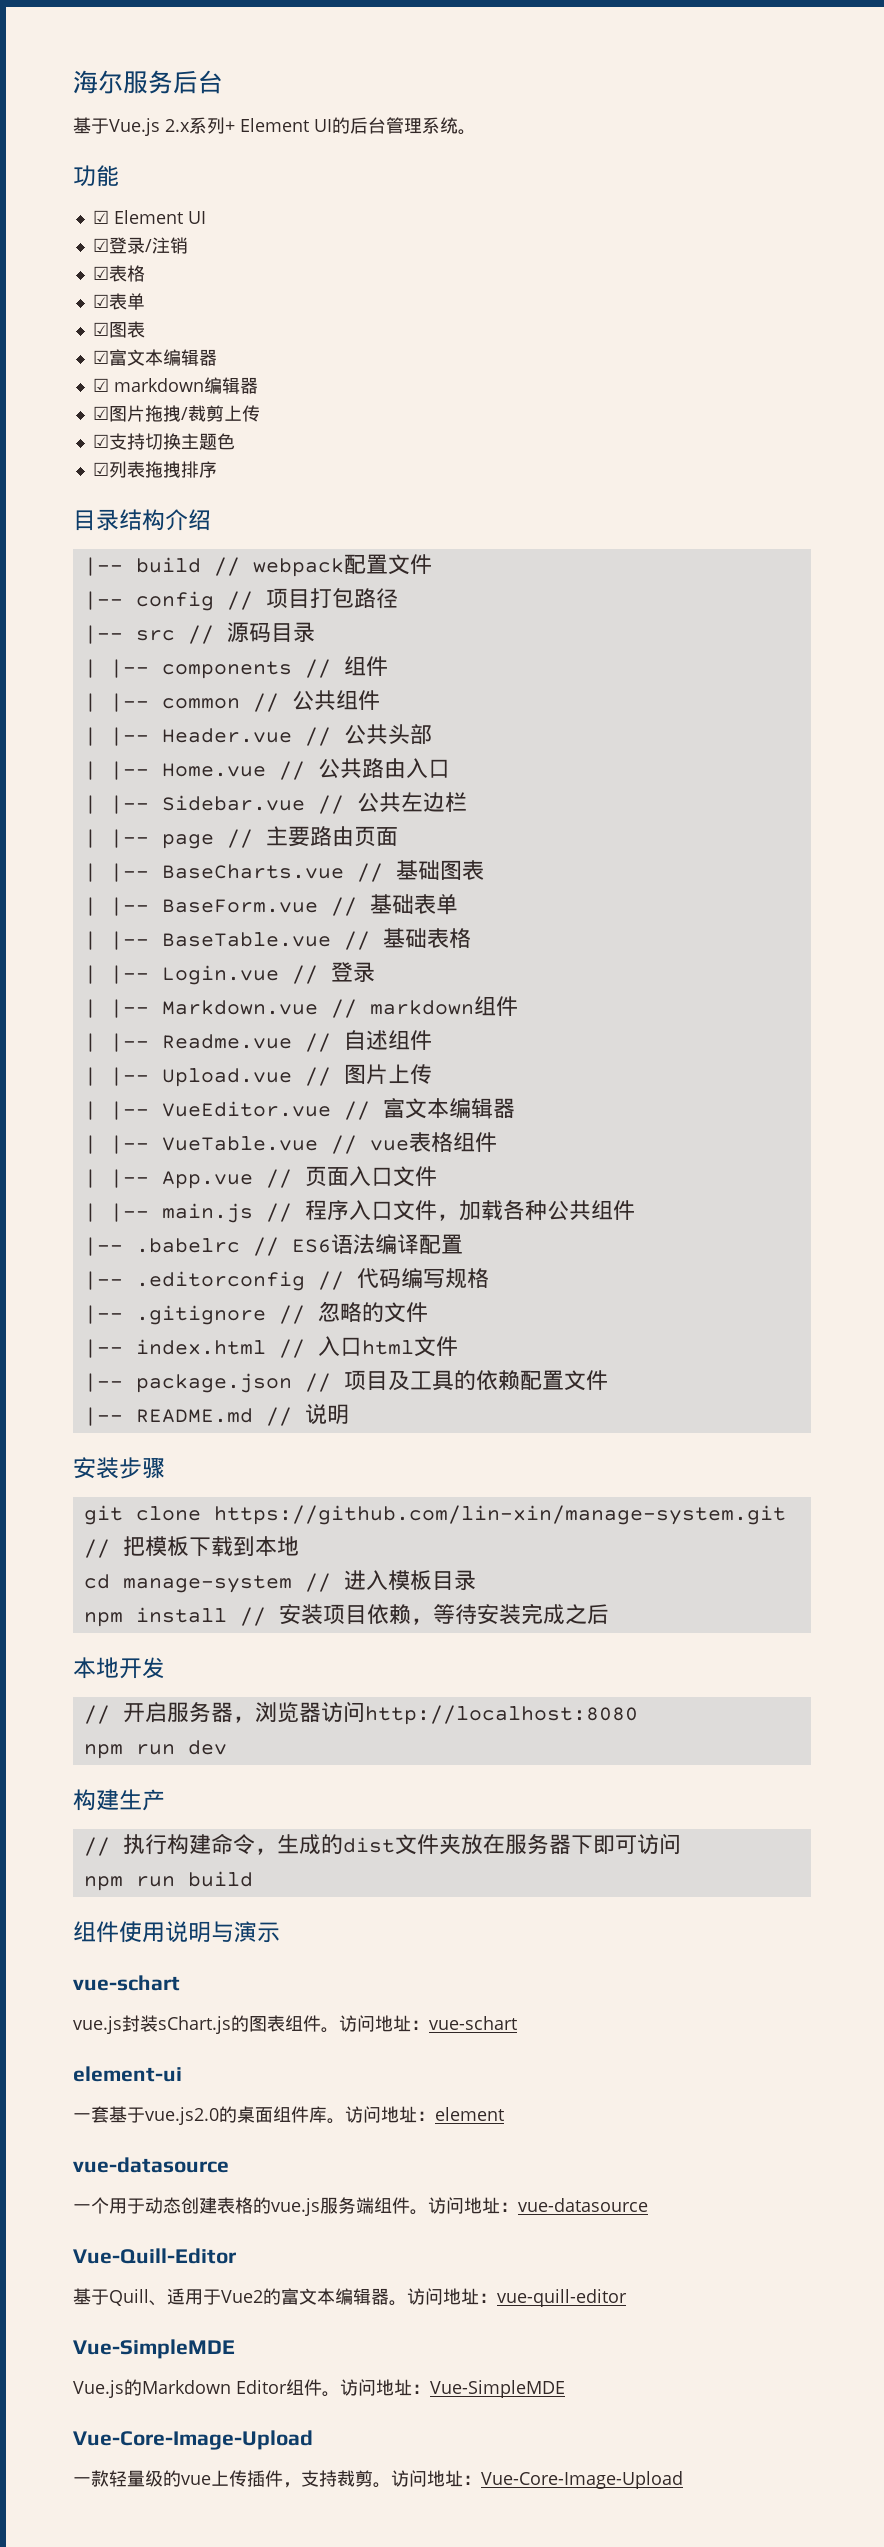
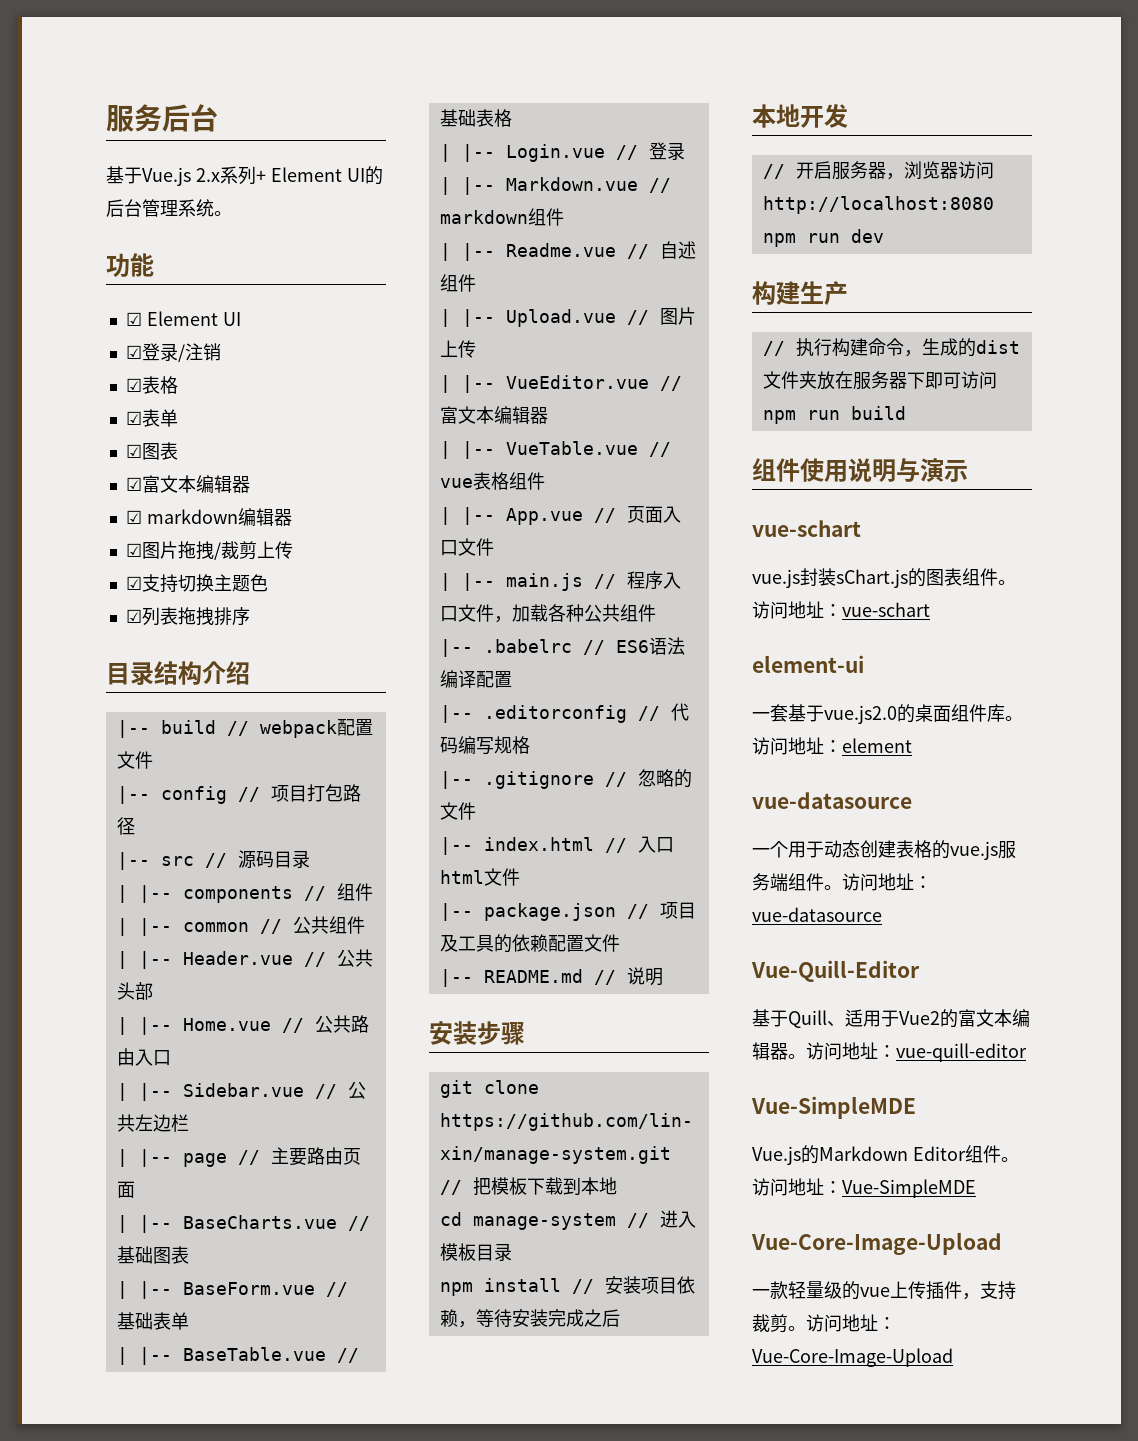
[73,70,123,94] 海尔 -> (106, 118) none

